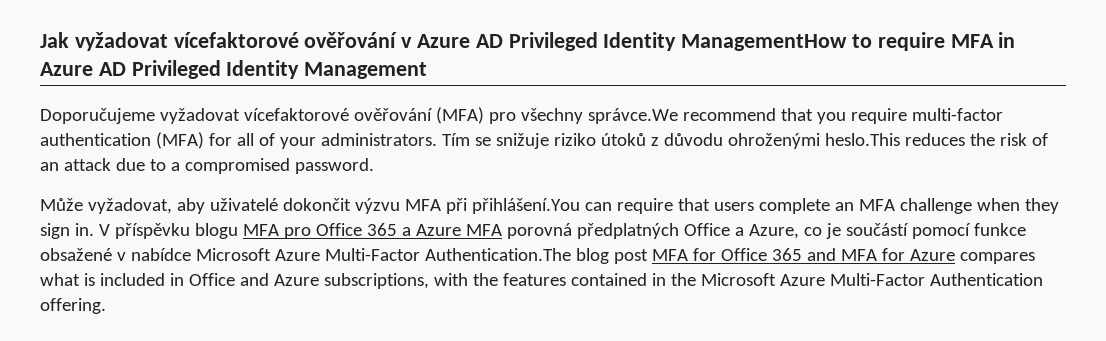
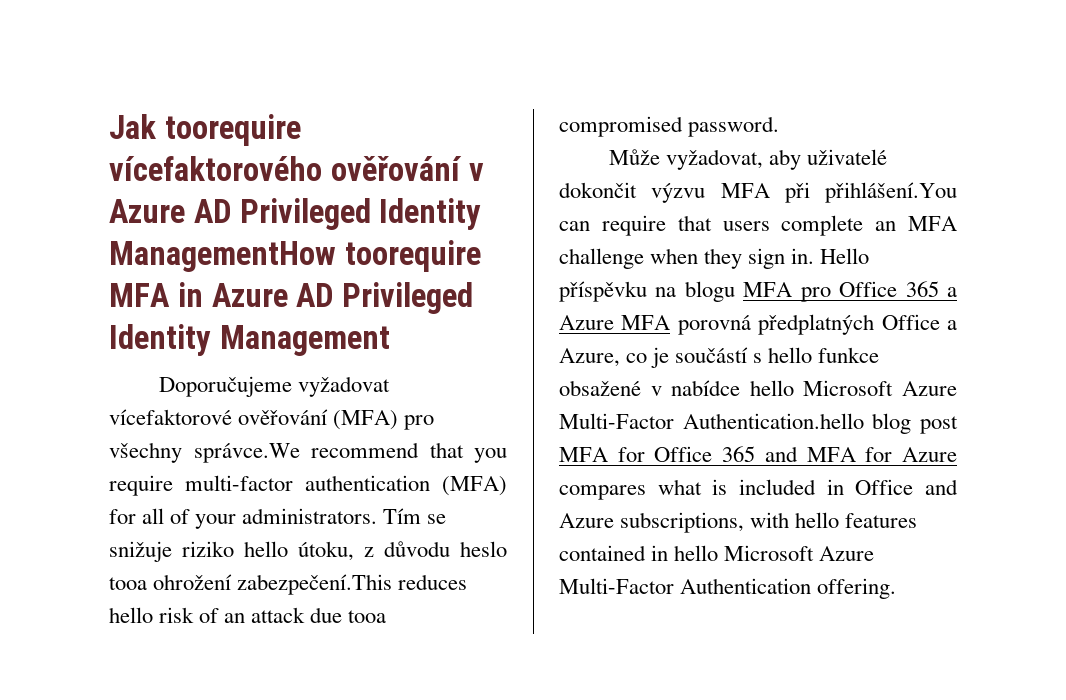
[74,32,299,51] vyžadovat vícefaktorové -> [164,114,301,146] [109,156,322,181] toorequire vícefaktorového
[852,32,945,51] to require -> [344,240,481,272] toorequire
[600,133,995,149] útoků z důvodu ohroženými heslo.This reduces the -> [244,541,507,561] [109,574,468,595] [109,607,153,623] hello útoku, z důvodu heslo tooa ohrožení zabezpečení.This reduces hello
[149,159,180,171] to a -> [348,610,387,623] tooa
[98,223,190,239] V příspěvku -> [820,248,870,264] [559,281,677,302] Hello příspěvku na
[911,223,971,239] pomocí -> [753,347,813,363] s hello
[195,248,571,261] Microsoft Azure Multi-Factor Authentication.The -> [749,380,957,396] [559,413,864,429] hello Microsoft Azure Multi-Factor Authentication.hello
[472,273,498,286] the -> [795,512,840,528] hello
[670,273,696,286] the -> [674,545,719,561] hello

